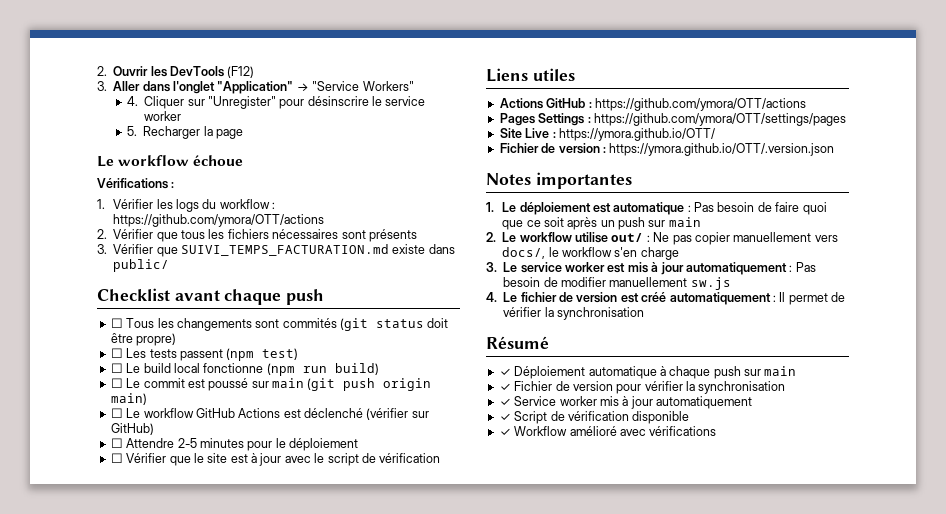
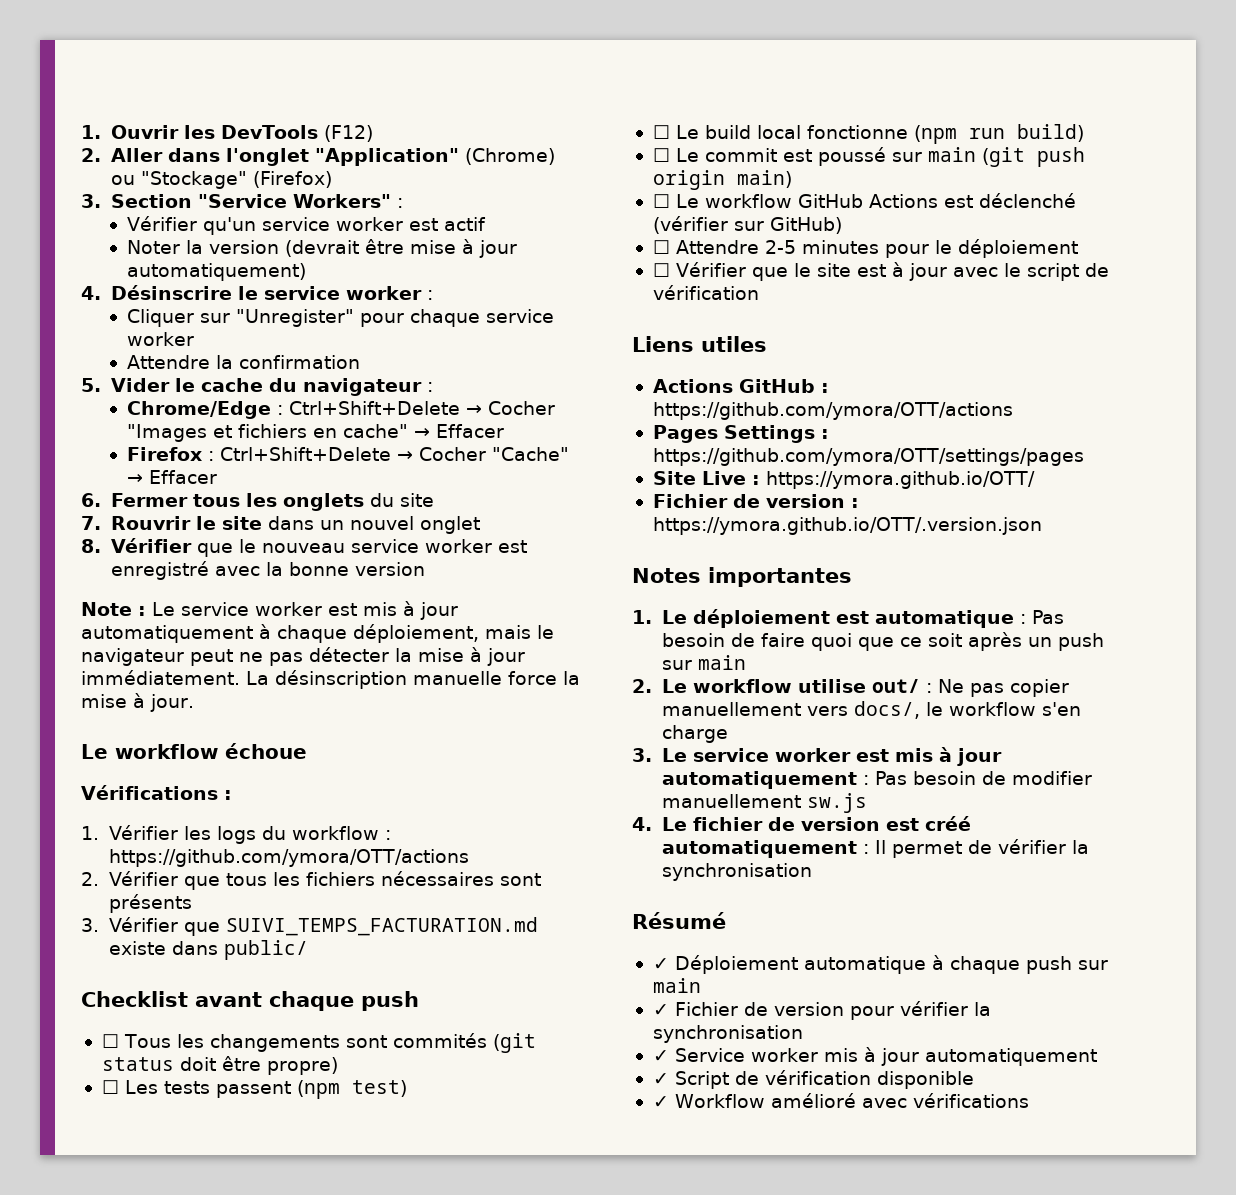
[97,66,107,76] 2. -> [81,125,101,139] 1.
[97,81,107,91] 3. -> [81,148,101,162] 2.
[296,81,414,91] [126,96,138,106] → "Service Workers" // 4. -> [464,148,555,165] [110,171,333,189] [81,194,404,208] [126,216,486,235] [126,239,517,258] [126,263,306,281] [81,285,433,300] (Chrome) ou "Stockage" (Firefox) // 3. Section "Service Workers" : // Vérifier qu'un service worker est actif // Noter la version (devrait être mise à jour automatiquement) // 4. Désinscrire le service worker : //
[307,96,383,106] désinscrire le -> [409,309,480,327] chaque
[126,126,243,139] 5. Recharger la page -> [126,355,360,369] [81,378,433,396] [126,401,555,419] [126,424,504,442] [126,447,569,461] [126,470,217,484] [81,493,435,511] [81,516,480,534] [81,538,528,557] [110,561,425,580] [81,601,458,620] [81,624,554,643] [81,647,525,666] [81,670,580,689] [81,693,194,712] Attendre la confirmation // 5. Vider le cache du navigateur : // Chrome/Edge : Ctrl+Shift+Delete → Cocher "Images et fichiers en cache" → Effacer // Firefox : Ctrl+Shift+Delete → Cocher "Cache" → Effacer // 6. Fermer tous les onglets du site // 7. Rouvrir le site dans un nouvel onglet // 8. Vérifier que le nouveau service worker est enregistré avec la bonne version // Note : Le service worker est mis à jour automatiquement à chaque déploiement, mais le navigateur peut ne pas détecter la mise à jour immédiatement. La désinscription manuelle force la mise à jour.

